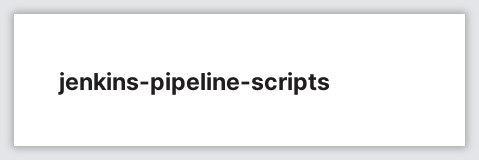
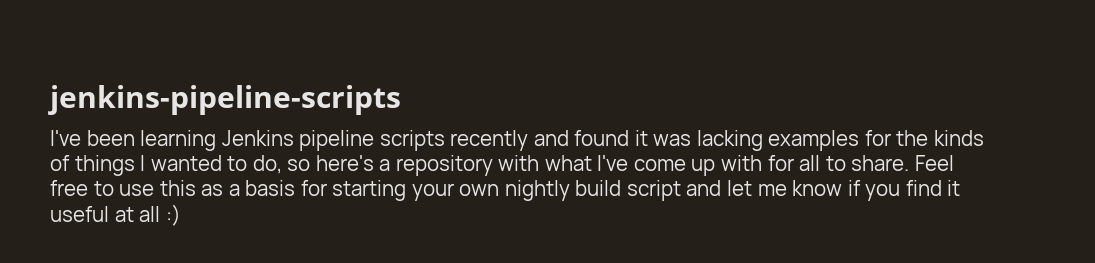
(330, 83) none -> [50,130,985,151] [50,155,954,176] [50,180,961,201] [50,204,181,226] // I've been learning Jenkins pipeline scripts recently and found it was lacking examples for the kinds of things I wanted to do, so here's a repository with what I've come up with for all to share. Feel free to use this as a basis for starting your own nightly build script and let me know if you find it useful at all :)

